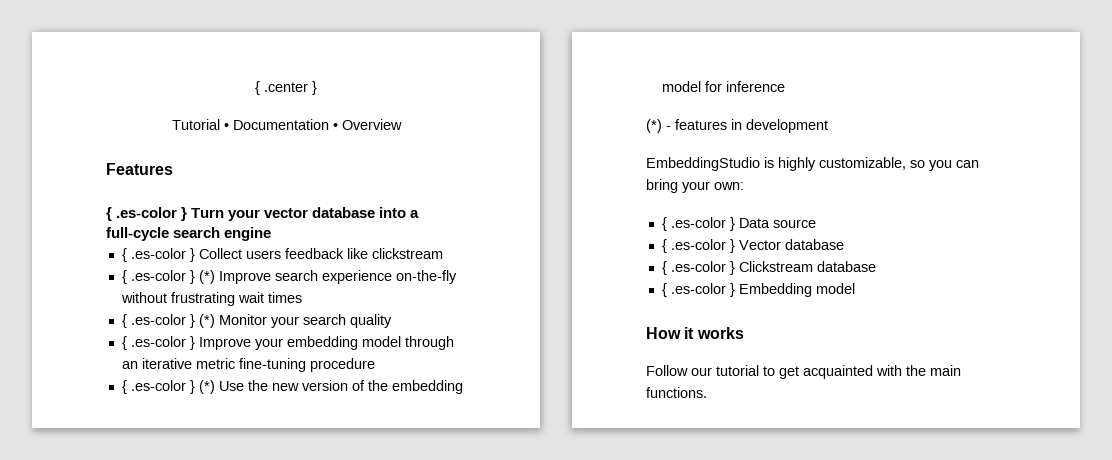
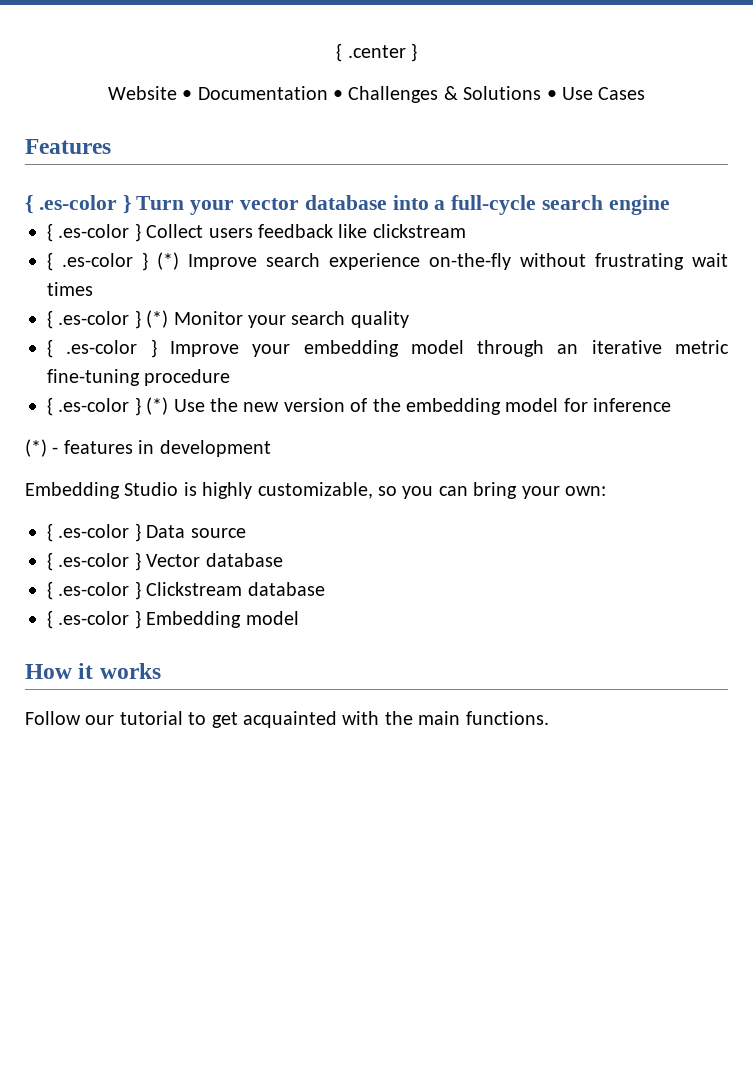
[171,119,220,130] Tutorial -> [107,86,177,100] Website
[341,119,402,130] Overview -> [348,86,646,103] Challenges & Solutions • Use Cases
[646,157,760,171] EmbeddingStudio -> [25,482,179,499] Embedding Studio

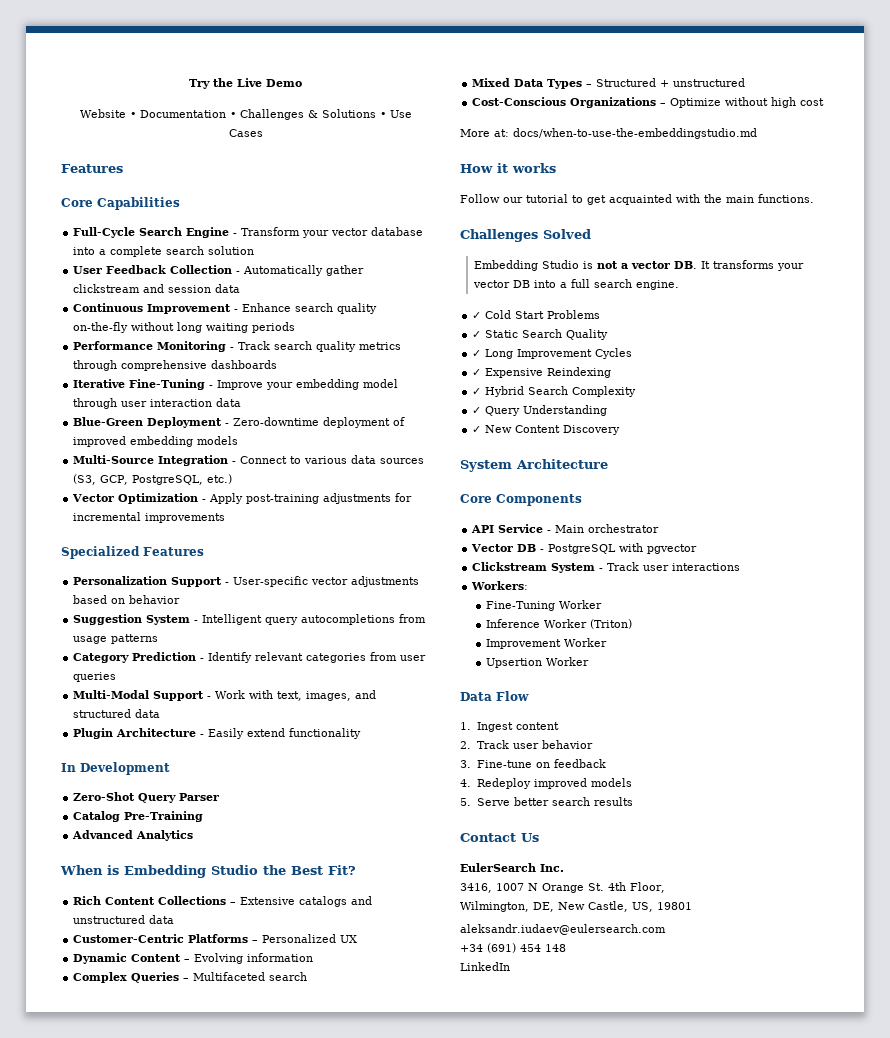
[336,43,417,62] { .center } -> [189,78,302,89] Try the Live Demo
[25,195,185,214] { .es-color } Turn -> [61,197,180,210] [73,227,301,238] Core Capabilities // Full-Cycle Search Engine - Transform
[451,195,670,215] [47,223,466,242] [47,252,728,271] [47,282,93,296] [47,310,409,329] [47,339,157,358] full-cycle search engine // { .es-color } Collect users feedback like clickstream // { .es-color } (*) Improve search experience on-the-fly without frustrating wait times // { .es-color } (*) Monitor your search quality // { .es-color } -> [110,246,255,257] [73,265,365,276] [73,284,241,293] [73,303,378,314] [73,322,296,333] [73,341,402,352] [73,360,278,371] [73,379,214,390] complete search solution // User Feedback Collection - Automatically gather clickstream and session data // Continuous Improvement - Enhance search quality on-the-fly without long waiting periods // Performance Monitoring - Track search quality metrics through comprehensive dashboards // Iterative Fine-Tuning -
[557,340,729,354] [47,369,231,386] [47,397,672,416] [25,439,271,457] [25,482,606,499] [47,523,246,542] [47,552,283,571] [47,581,325,600] [47,610,299,629] an iterative metric fine-tuning procedure // { .es-color } (*) Use the new version of the embedding model for inference // (*) - features in development // Embedding Studio is highly customizable, so you can bring your own: // { .es-color } Data source // { .es-color } Vector database // { .es-color } Clickstream database // { .es-color } Embedding model -> [121,398,242,407] [73,417,406,428] [73,436,239,447] [73,455,425,466] [73,474,233,485] [72,493,413,504] [73,512,226,523] [61,546,204,559] [73,576,420,587] [73,595,181,604] [73,614,427,625] [73,634,159,644] [73,652,427,663] [73,672,117,682] [73,690,377,701] [73,709,161,718] [73,728,362,739] [61,762,170,775] [73,792,220,803] [73,811,204,822] [72,830,194,841] [60,865,356,878] [73,896,373,907] [73,915,175,924] [73,934,358,943] [73,953,314,964] [73,972,308,983] [472,78,746,89] [472,97,825,108] [460,128,757,139] user interaction data // Blue-Green Deployment - Zero-downtime deployment of improved embedding models // Multi-Source Integration - Connect to various data sources (S3, GCP, PostgreSQL, etc.) // Vector Optimization - Apply post-training adjustments for incremental improvements // Specialized Features // Personalization Support - User-specific vector adjustments based on behavior // Suggestion System - Intelligent query autocompletions from usage patterns // Category Prediction - Identify relevant categories from user queries // Multi-Modal Support - Work with text, images, and structured data // Plugin Architecture - Easily extend functionality // In Development // Zero-Shot Query Parser // Catalog Pre-Training // Advanced Analytics // When is Embedding Studio the Best Fit? // Rich Content Collections – Extensive catalogs and unstructured data // Customer-Centric Platforms – Personalized UX // Dynamic Content – Evolving information // Complex Queries – Multifaceted search // Mixed Data Types – Structured + unstructured // Cost-Conscious Organizations – Optimize without high cost // More at: docs/when-to-use-the-embeddingstudio.md
(549, 718) none -> [460,229,591,242] [473,260,804,271] [472,279,679,290] [472,310,601,319] [472,329,609,340] [472,348,633,359] [472,367,612,378] [472,386,637,397] [472,405,608,416] [472,425,621,435] [460,459,608,472] [460,494,582,506] [471,524,660,533] [471,543,698,554] [472,562,741,573] [471,581,529,590] [485,600,602,611] [485,619,632,629] [485,638,607,649] [485,657,589,668] [460,691,529,701] [460,722,559,732] [460,740,593,749] [460,759,606,768] [460,778,632,789] [460,797,633,806] [460,833,539,842] [460,863,564,872] [460,882,665,893] [460,901,692,912] [460,924,666,935] [460,943,566,953] [460,962,510,971] // Challenges Solved // Embedding Studio is not a vector DB. It transforms your vector DB into a full search engine. // ✓ Cold Start Problems // ✓ Static Search Quality // ✓ Long Improvement Cycles // ✓ Expensive Reindexing // ✓ Hybrid Search Complexity // ✓ Query Understanding // ✓ New Content Discovery // System Architecture // Core Components // API Service - Main orchestrator // Vector DB - PostgreSQL with pgvector // Clickstream System - Track user interactions // Workers: // Fine-Tuning Worker // Inference Worker (Triton) // Improvement Worker // Upsertion Worker // Data Flow // 1. Ingest content // 2. Track user behavior // 3. Fine-tune on feedback // 4. Redeploy improved models // 5. Serve better search results // Contact Us // EulerSearch Inc. // 3416, 1007 N Orange St. 4th Floor, // Wilmington, DE, New Castle, US, 19801 // aleksandr.iudaev@eulersearch.com // +34 (691) 454 148 // LinkedIn

